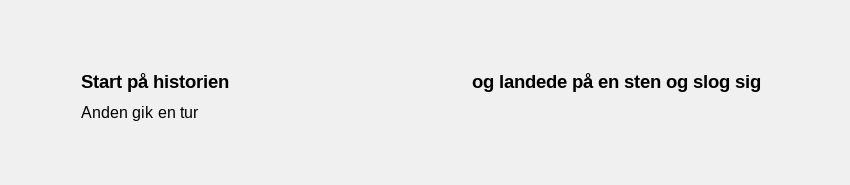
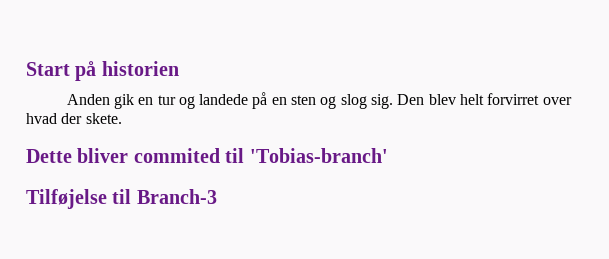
(199, 112) // -> (176, 100) none
[735,75,761,92] sig -> [371,93,572,109] [26,113,122,124] [26,148,388,163] [26,189,217,209] sig. Den blev helt forvirret over hvad der skete. // Dette bliver commited til 'Tobias-branch' // Tilføjelse til Branch-3

